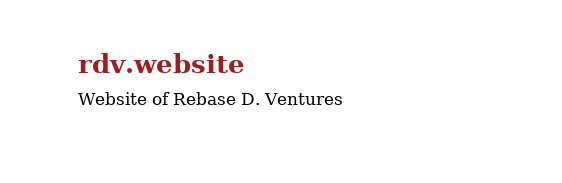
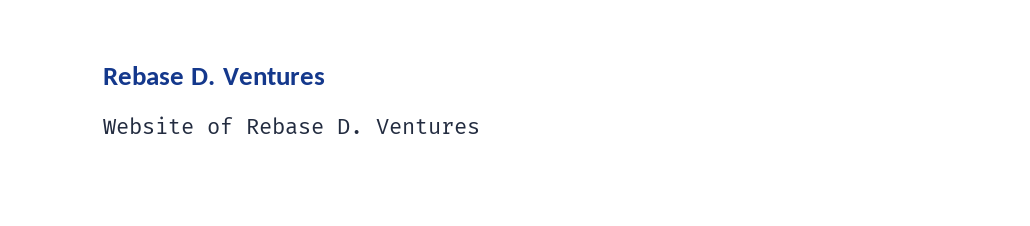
[78,53,245,73] rdv.website -> [103,66,325,85] Rebase D. Ventures

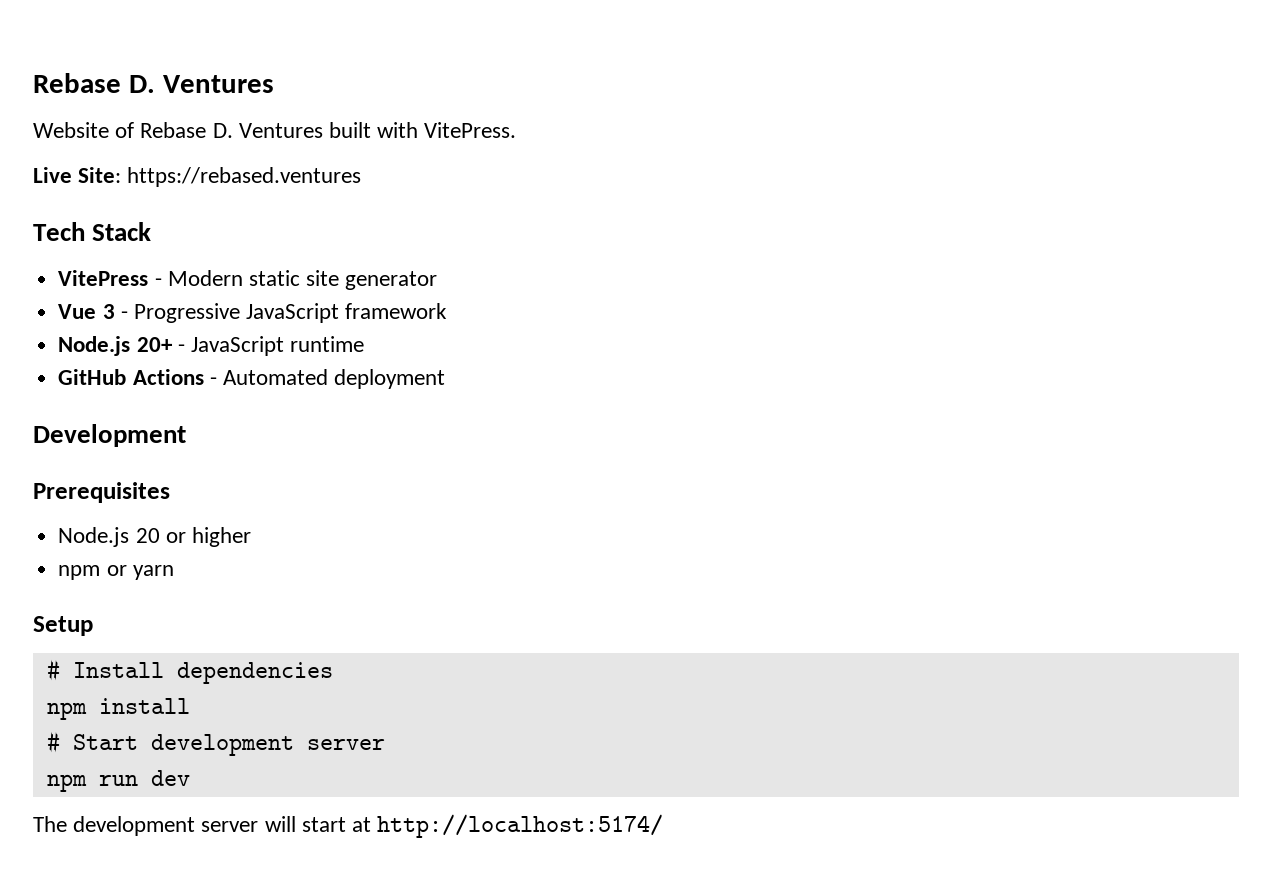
(480, 126) none -> [329,122,517,138] [33,167,362,187] [33,222,152,241] [58,270,438,290] [58,303,448,323] [58,336,365,356] [58,369,446,389] [33,424,186,447] [33,482,170,503] [58,527,251,547] [58,565,174,580] [33,616,93,636] [46,659,333,684] [46,698,190,720] [46,731,385,756] [46,770,190,792] [33,814,664,838] built with VitePress. // Live Site: https://rebased.ventures // Tech Stack // VitePress - Modern static site generator // Vue 3 - Progressive JavaScript framework // Node.js 20+ - JavaScript runtime // GitHub Actions - Automated deployment // Development // Prerequisites // Node.js 20 or higher // npm or yarn // Setup // # Install dependencies // npm install // # Start development server // npm run dev // The development server will start at http://localhost:5174/

